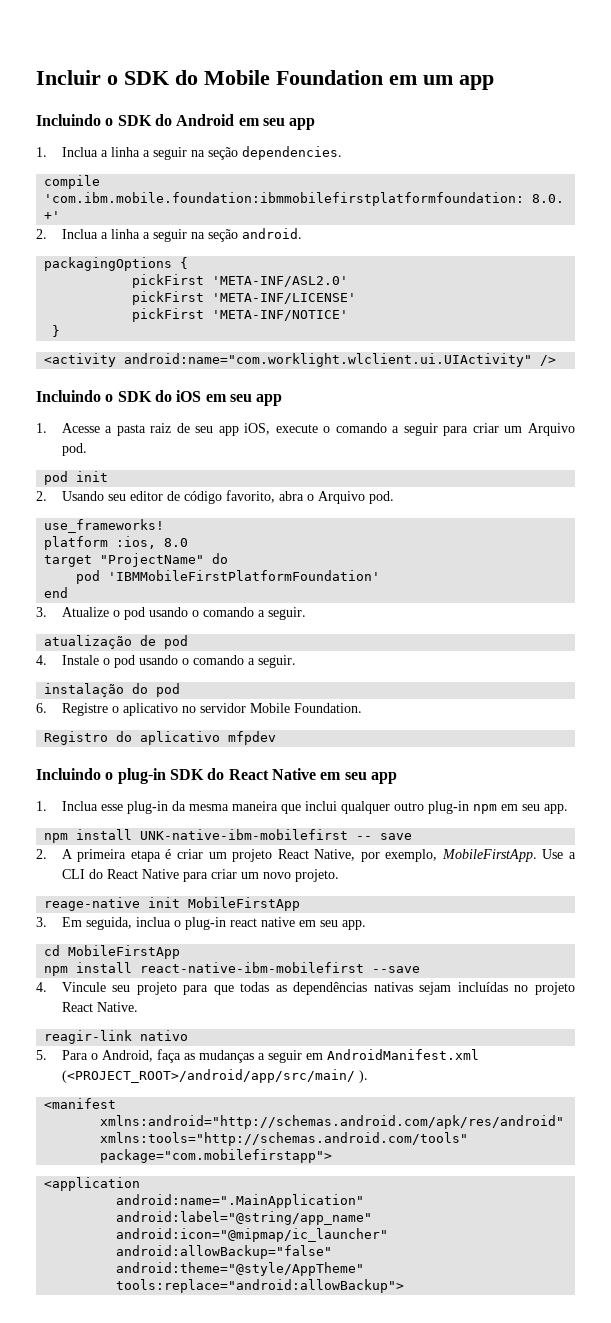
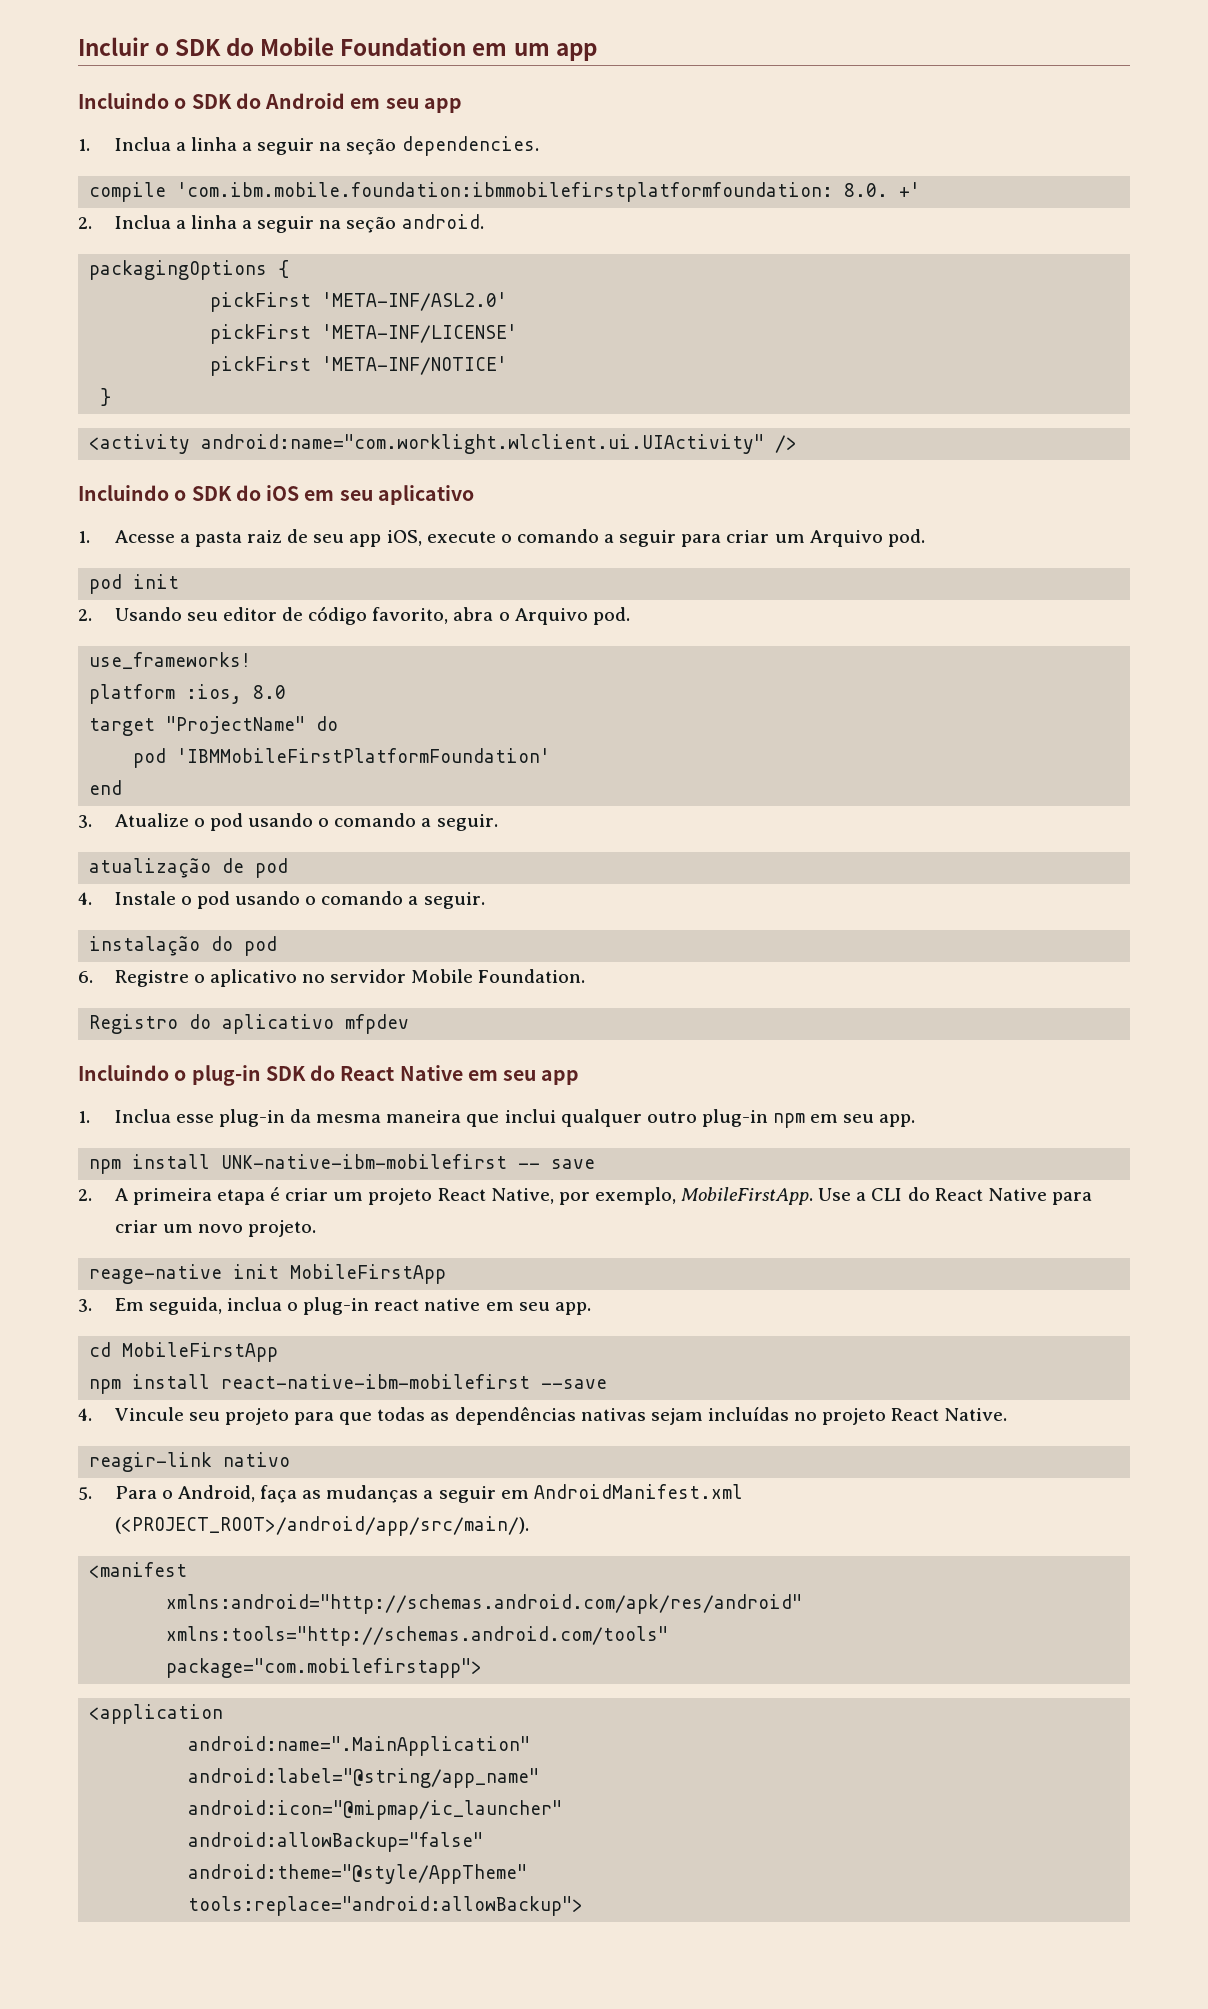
[256,394,283,406] app -> [377,485,474,505] aplicativo
[61,1069,368,1083] (<PROJECT_ROOT>/android/app/src/main/ ). -> [114,1516,529,1536] (<PROJECT_ROOT>/android/app/src/main/).

